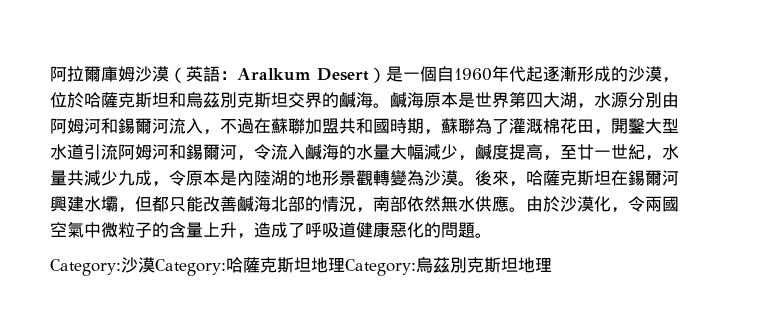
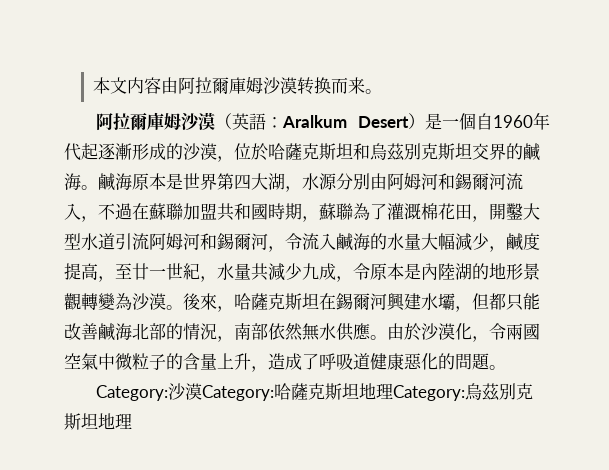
(50, 74) none -> [93,76,383,95] 本文内容由阿拉爾庫姆沙漠转换而来。 //

